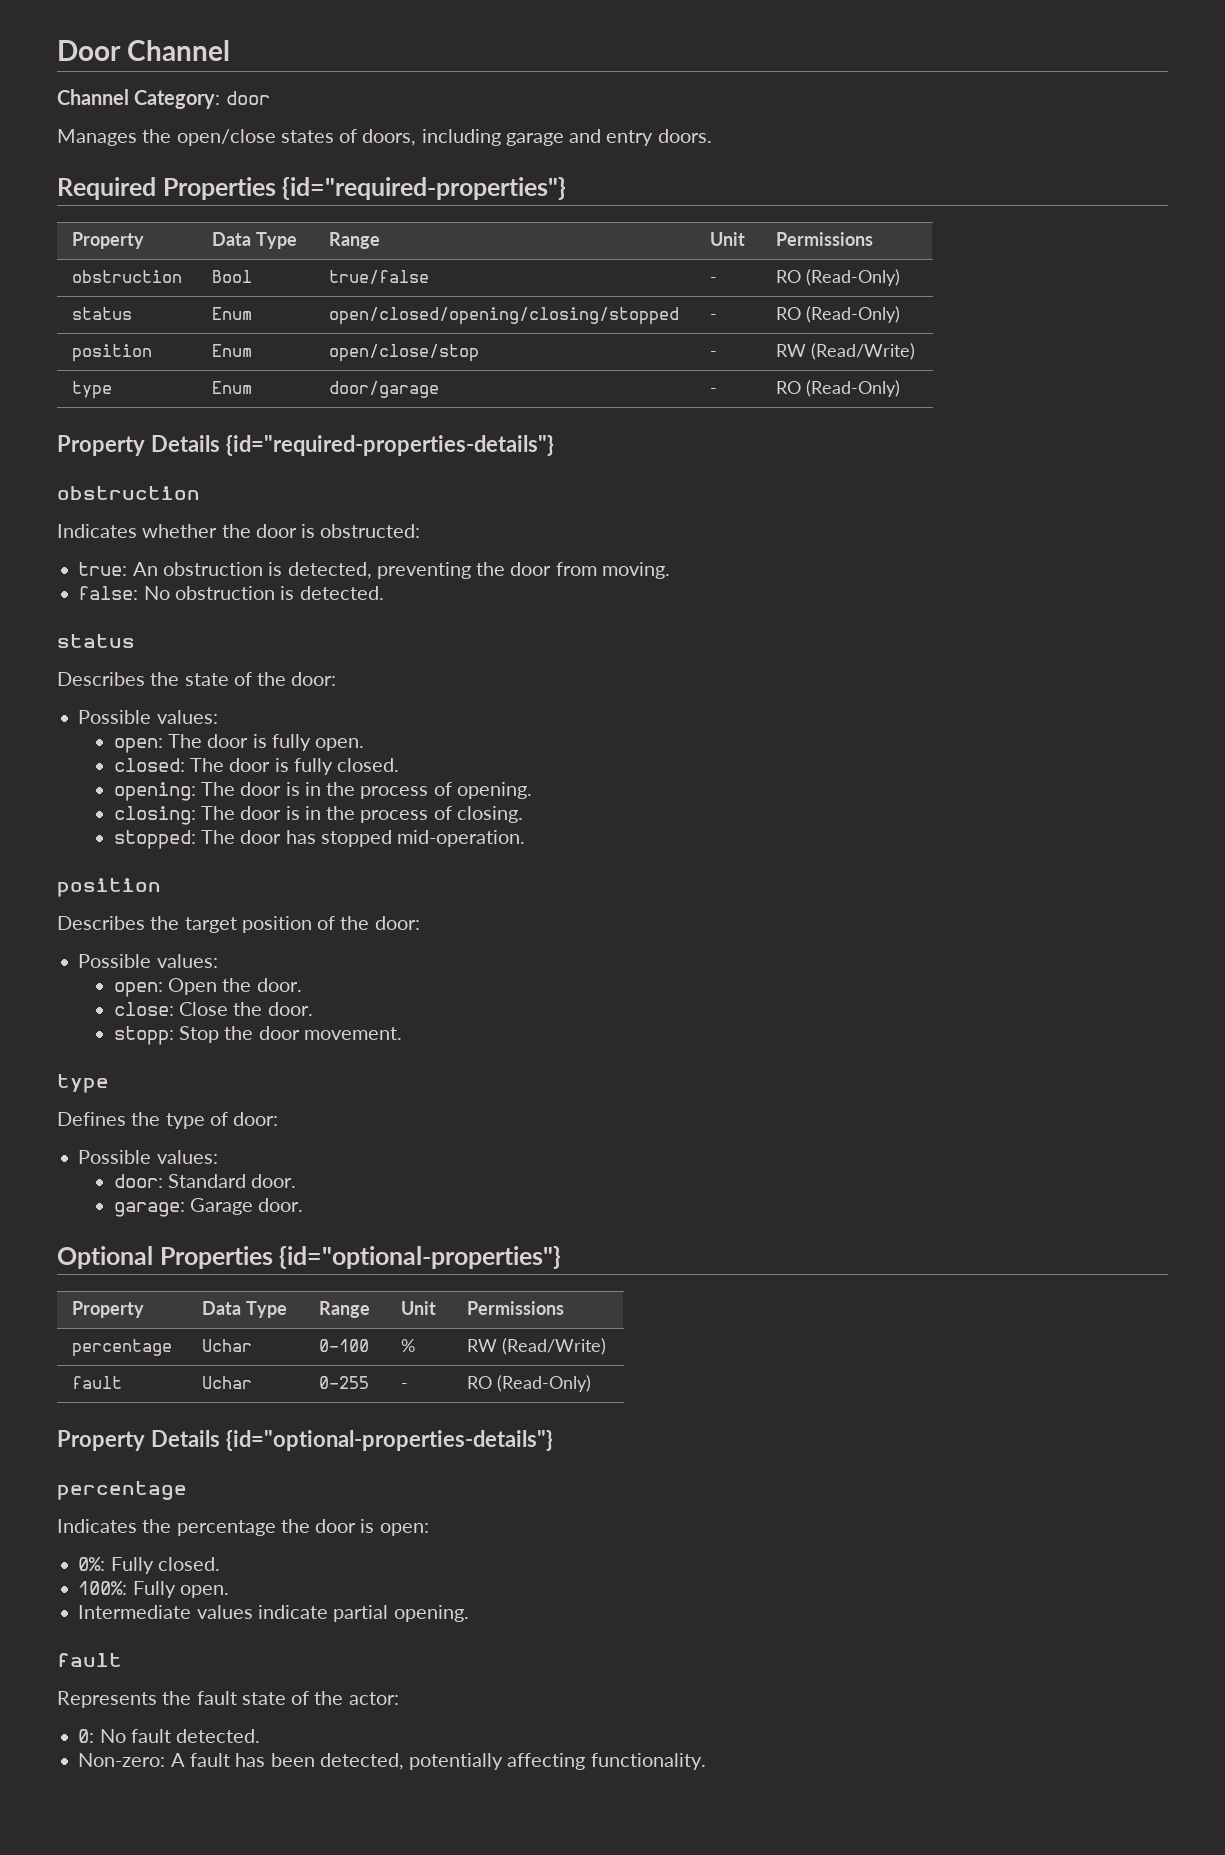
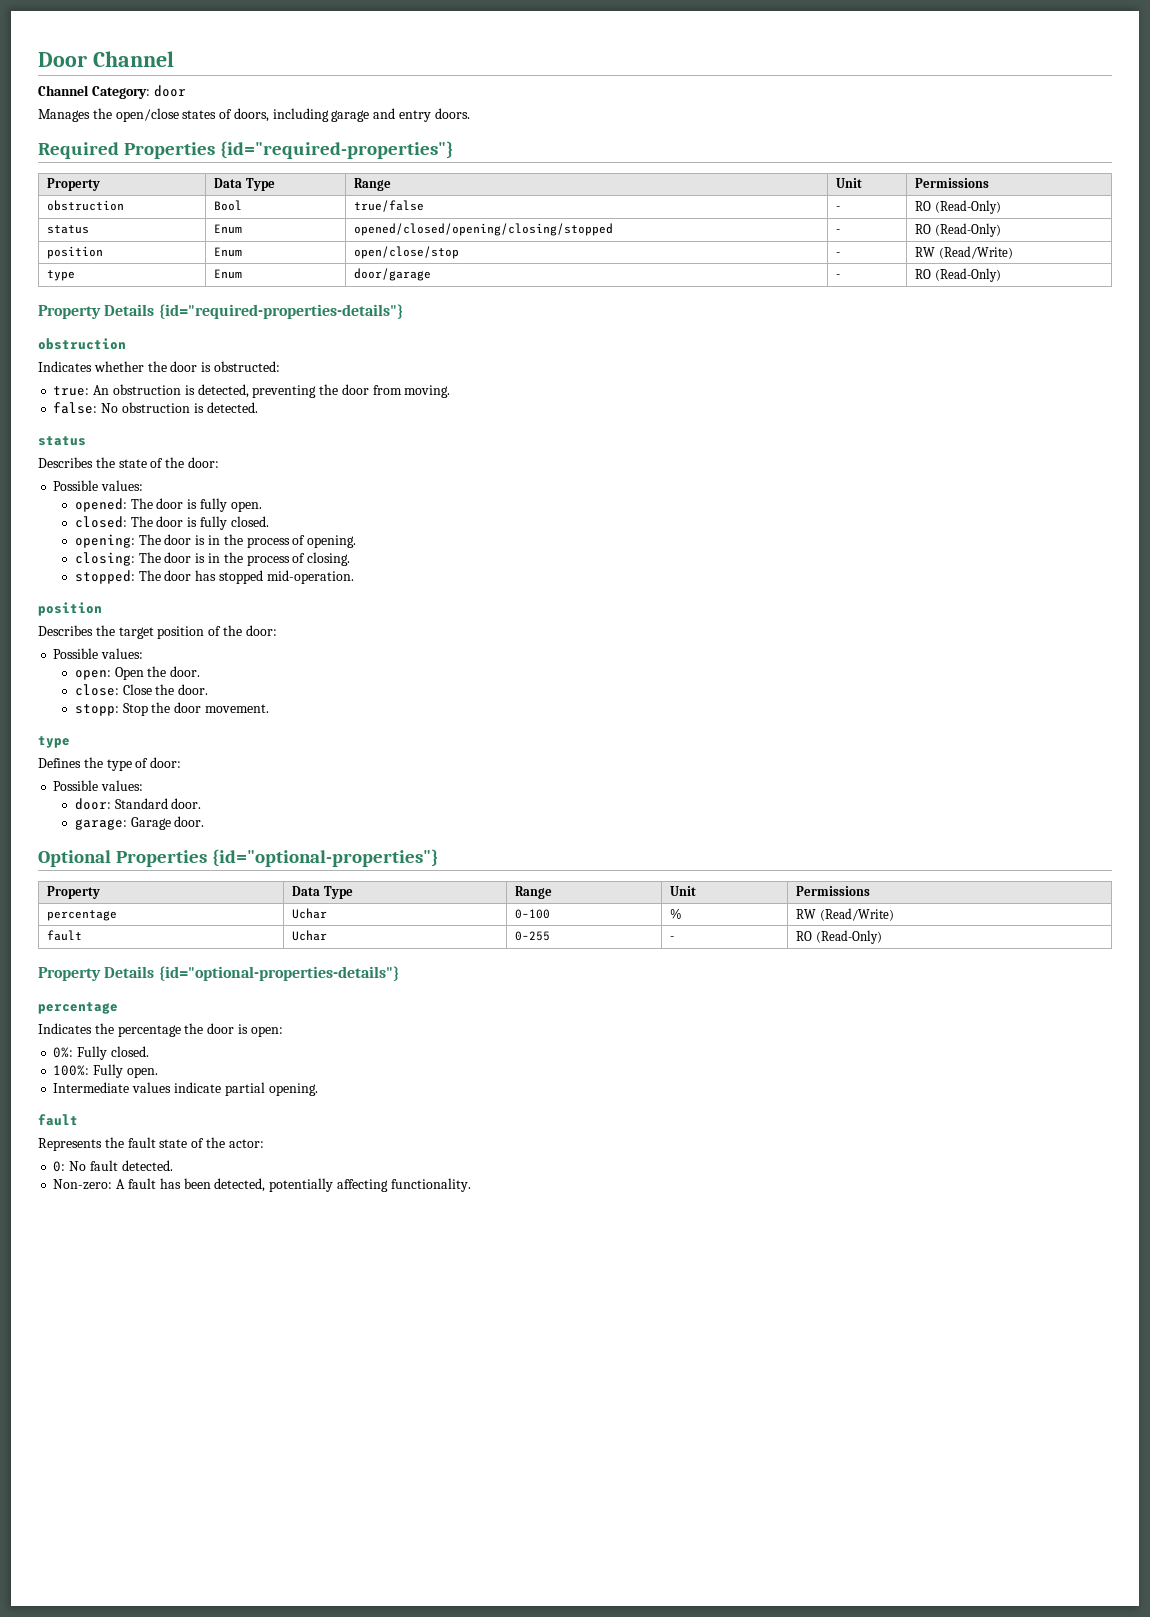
[328,307,679,325] open/closed/opening/closing/stopped -> [354,223,614,236] opened/closed/opening/closing/stopped
[113,738,163,753] open: -> [74,498,127,512] opened:

